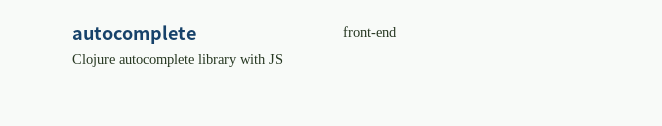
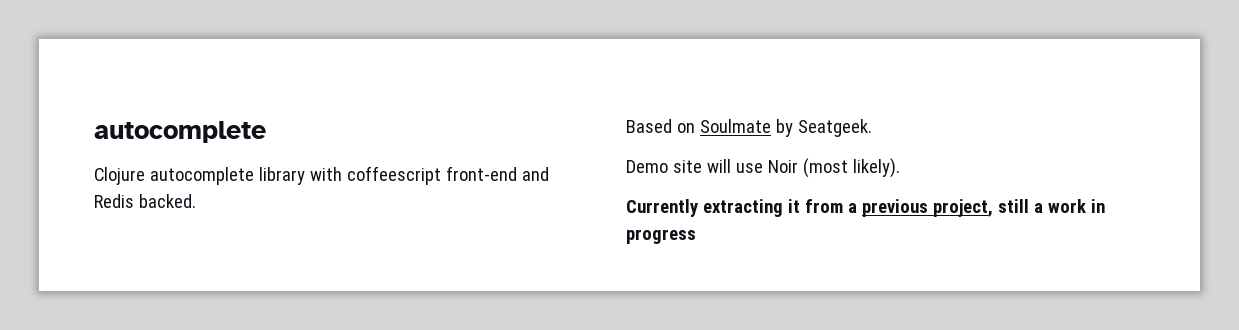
[269,54,283,64] [343,26,397,37] JS front-end -> [346,166,549,185] [94,194,196,208] [626,119,872,137] [626,158,900,178] [626,199,1105,217] [626,229,696,244] coffeescript front-end and Redis backed. // Based on Soulmate by Seatgeek. // Demo site will use Noir (most likely). // Currently extracting it from a previous project, still a work in progress

